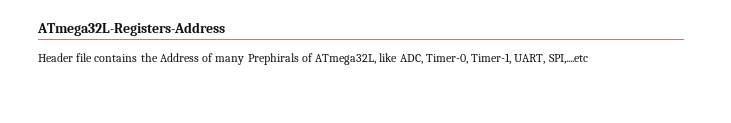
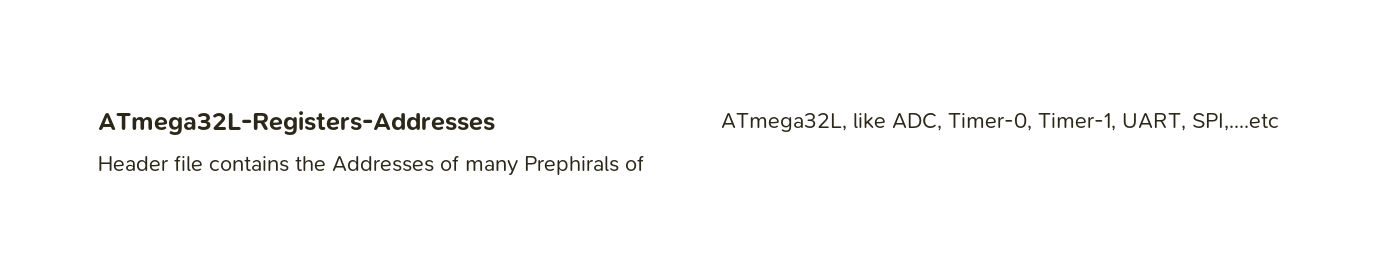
[37,22,225,36] ATmega32L-Registers-Address -> [98,111,495,135] ATmega32L-Registers-Addresses
[159,53,199,62] Address -> [332,156,434,172] Addresses

